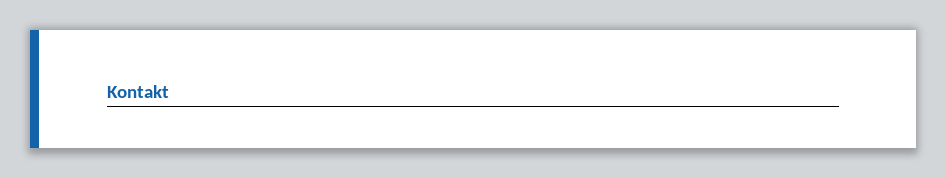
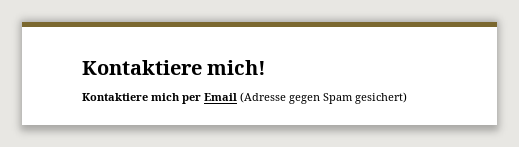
[107,85,169,98] Kontakt -> [82,60,267,75] [82,92,407,104] Kontaktiere mich! // Kontaktiere mich per Email (Adresse gegen Spam gesichert)

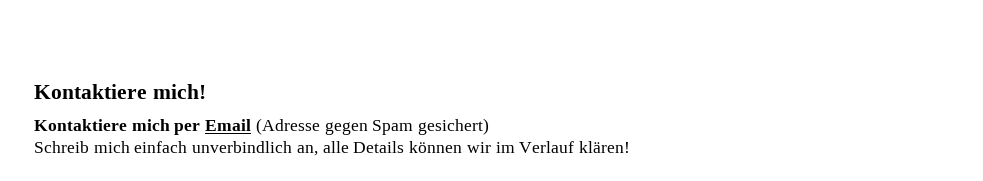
(407, 98) none -> [34,141,630,156] // Schreib mich einfach unverbindlich an, alle Details können wir im Verlauf klären!

